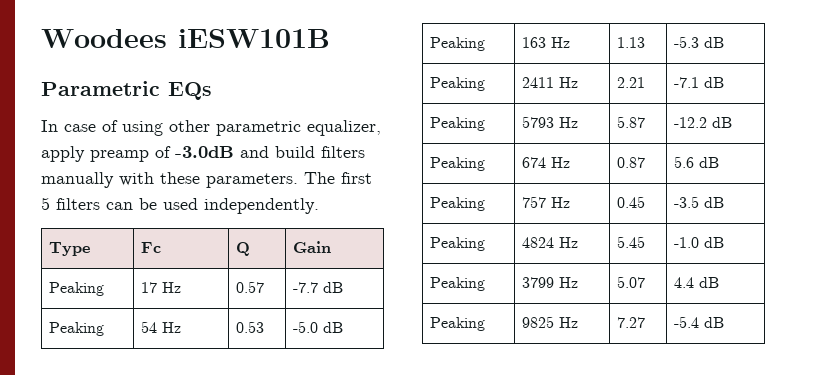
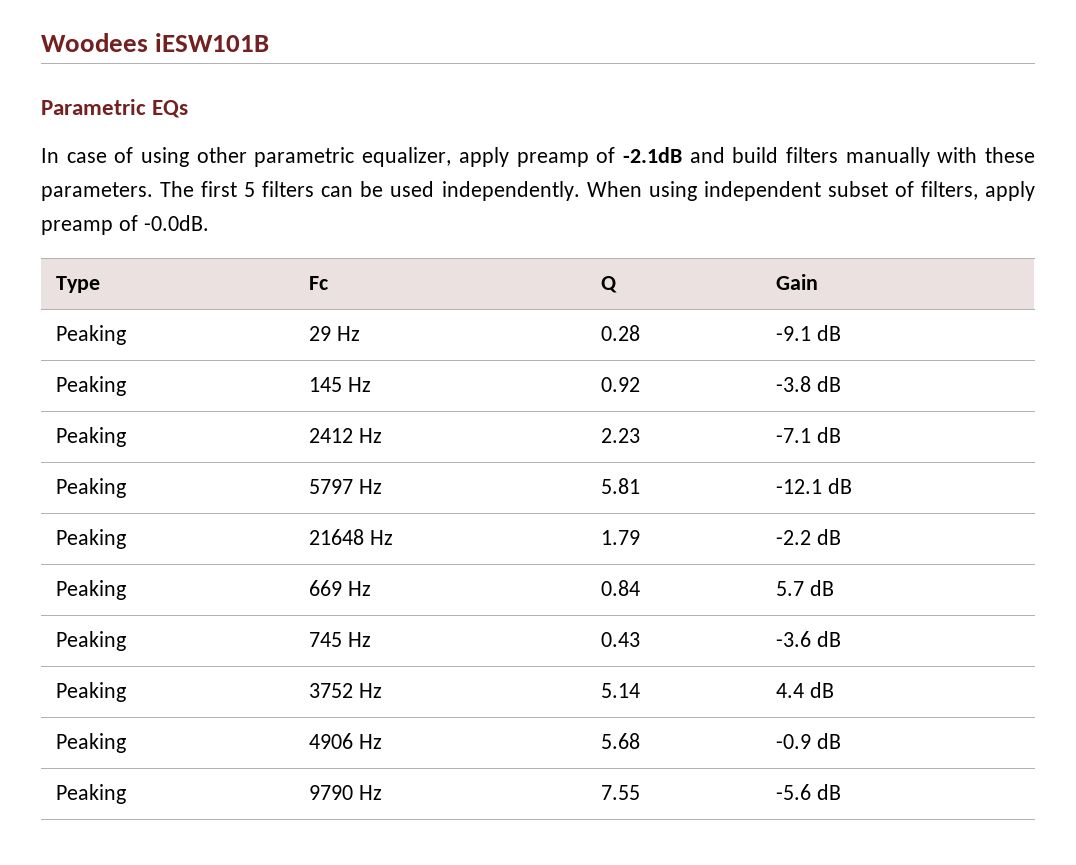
[175,146,234,158] -3.0dB -> [622,147,682,163] -2.1dB
(319, 206) none -> [586,181,1036,201] [41,215,209,235] When using independent subset of filters, apply preamp of -0.0dB.
[141,282,182,293] [236,281,265,293] [293,282,344,293] [49,322,105,336] [141,321,182,333] [236,321,265,333] [293,321,344,333] [430,37,486,51] [522,37,571,48] [617,37,646,48] [674,36,725,48] [430,77,486,91] [522,77,579,88] [617,77,646,88] 17 Hz | 0.57 | -7.7 dB // Peaking | 54 Hz | 0.53 | -5.0 dB // Peaking | 163 Hz | 1.13 | -5.3 dB // Peaking | 2411 Hz | 2.21 -> [308,326,360,341] [600,325,640,341] [775,325,841,341] [55,376,126,396] [308,377,371,392] [600,377,640,392] [775,376,841,392] [55,427,126,447] [308,428,382,443] [600,428,640,443] 29 Hz | 0.28 | -9.1 dB // Peaking | 145 Hz | 0.92 | -3.8 dB // Peaking | 2412 Hz | 2.23
[522,116,579,128] [617,116,646,128] [674,117,733,128] [430,157,486,171] [522,157,571,168] [617,157,646,168] [674,156,720,168] [430,197,486,211] [522,196,571,208] [617,196,646,208] [674,196,725,208] [430,237,486,251] [522,237,579,248] [617,236,646,248] [674,237,725,248] [430,277,486,291] [522,277,579,288] [617,276,646,288] 5793 Hz | 5.87 | -12.2 dB // Peaking | 674 Hz | 0.87 | 5.6 dB // Peaking | 757 Hz | 0.45 | -3.5 dB // Peaking | 4824 Hz | 5.45 | -1.0 dB // Peaking | 3799 Hz | 5.07 -> [308,479,382,494] [600,478,640,494] [775,478,852,494] [55,529,126,549] [308,529,393,545] [600,530,640,545] [775,529,841,545] [55,580,126,600] [308,580,371,596] [600,580,640,596] [775,580,834,596] [55,631,126,651] [308,632,371,647] [600,632,640,647] [775,631,841,647] [55,682,126,702] [308,683,382,698] [600,683,640,698] 5797 Hz | 5.81 | -12.1 dB // Peaking | 21648 Hz | 1.79 | -2.2 dB // Peaking | 669 Hz | 0.84 | 5.7 dB // Peaking | 745 Hz | 0.43 | -3.6 dB // Peaking | 3752 Hz | 5.14
[522,316,579,328] [617,317,646,328] [674,316,725,328] 9825 Hz | 7.27 | -5.4 dB -> [308,733,382,749] [600,733,640,749] [775,733,841,749] [55,784,126,804] [308,785,382,800] [600,785,640,800] [775,784,841,800] 4906 Hz | 5.68 | -0.9 dB // Peaking | 9790 Hz | 7.55 | -5.6 dB

